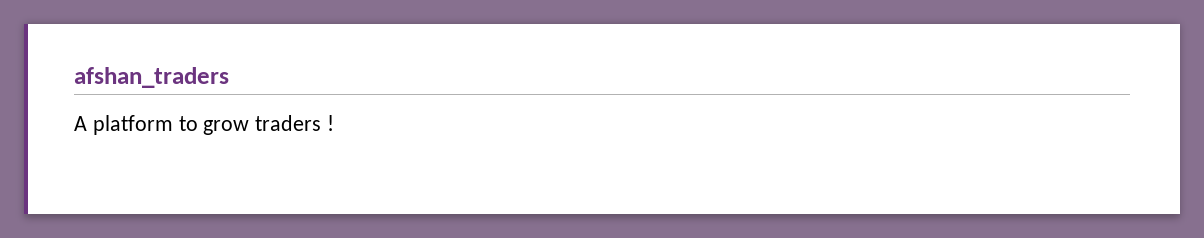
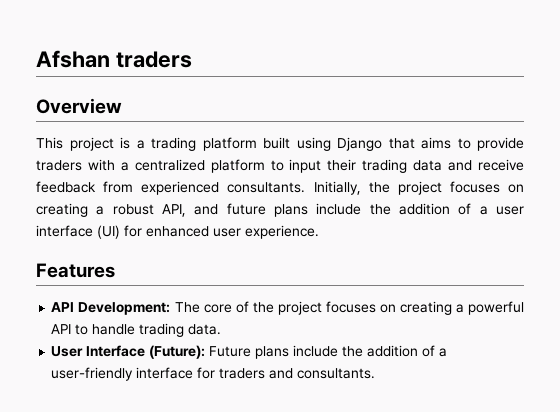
[74,67,229,88] [74,115,335,135] afshan_traders // A platform to grow traders ! -> [36,50,192,68] [36,98,122,114] [36,137,524,151] [36,159,525,173] [36,181,524,195] [36,203,524,217] [36,225,319,239] [36,263,115,278] [51,301,524,315] [51,323,222,337] [51,345,448,359] [51,367,376,381] Afshan traders // Overview // This project is a trading platform built using Django that aims to provide traders with a centralized platform to input their trading data and receive feedback from experienced consultants. Initially, the project focuses on creating a robust API, and future plans include the addition of a user interface (UI) for enhanced user experience. // Features // API Development: The core of the project focuses on creating a powerful API to handle trading data. // User Interface (Future): Future plans include the addition of a user-friendly interface for traders and consultants.

